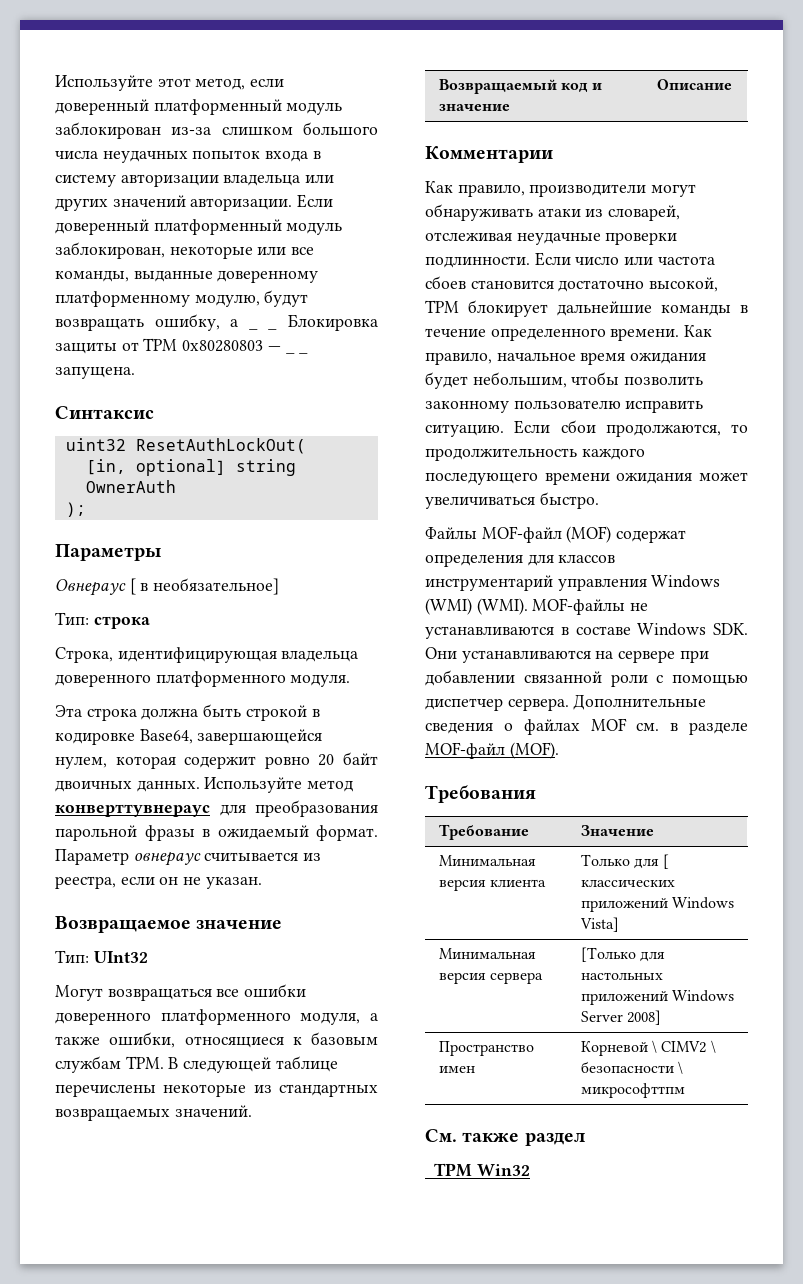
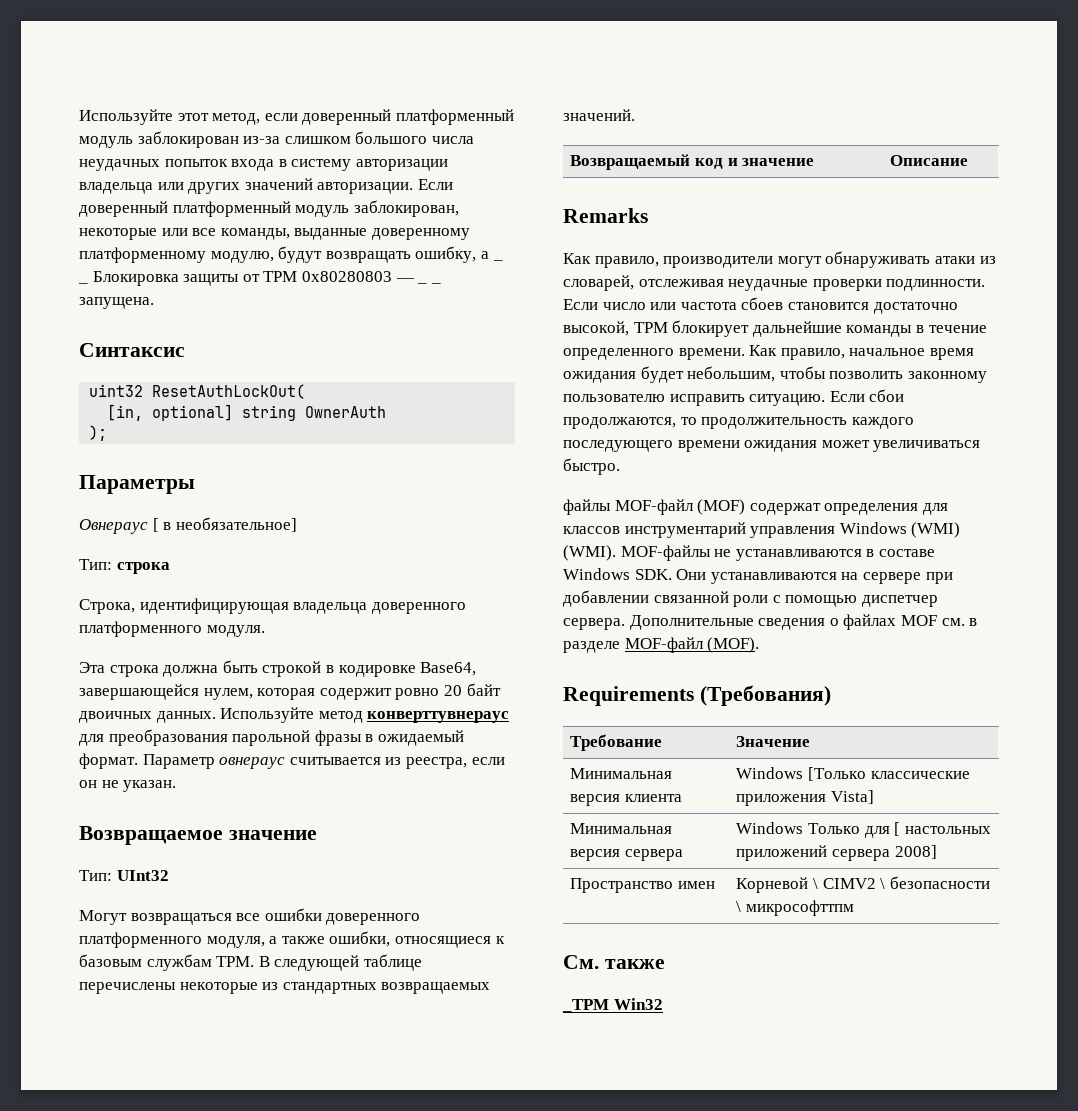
[425,146,553,163] Комментарии -> [563,208,648,223] Remarks
[425,527,477,539] Файлы -> [563,499,611,515] файлы
[425,785,536,803] Требования -> [563,685,831,706] Requirements (Требования)
[580,854,670,869] [580,879,675,887] [580,897,735,912] [579,917,619,932] [438,948,536,959] [438,972,544,984] [580,947,666,962] [580,972,663,980] [580,990,735,1005] [580,1011,623,1022] Только для [ классических приложений Windows Vista] // Минимальная версия сервера | [Только для настольных приложений Windows Server -> [736,767,970,781] [736,790,874,806] [570,823,673,834] [570,849,683,861] [736,822,991,838] [736,845,890,861] Windows [Только классические приложения Vista] // Минимальная версия сервера | Windows Только для [ настольных приложений сервера
[524,1132,586,1146] раздел -> (665, 964) none

